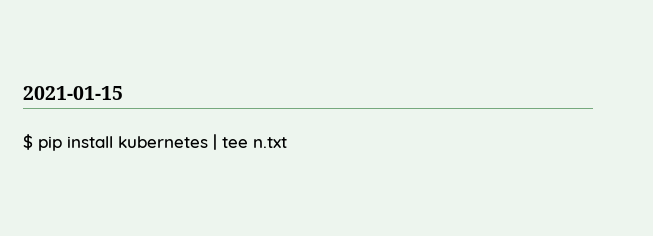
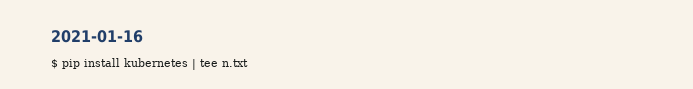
[23,86,123,100] 2021-01-15 -> [51,30,143,43] 2021-01-16

